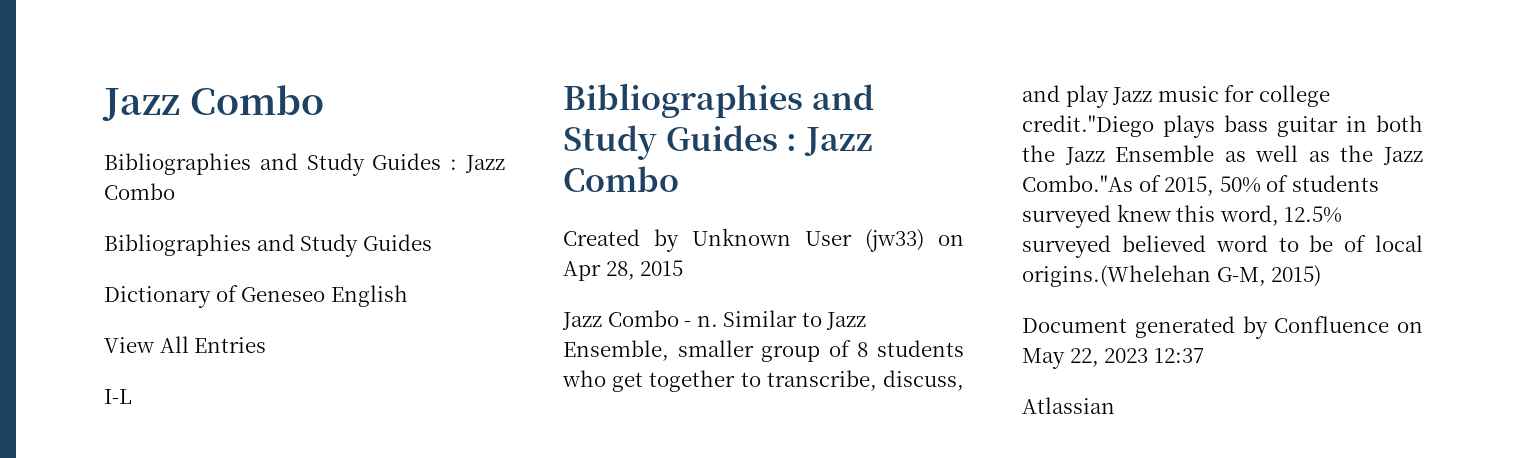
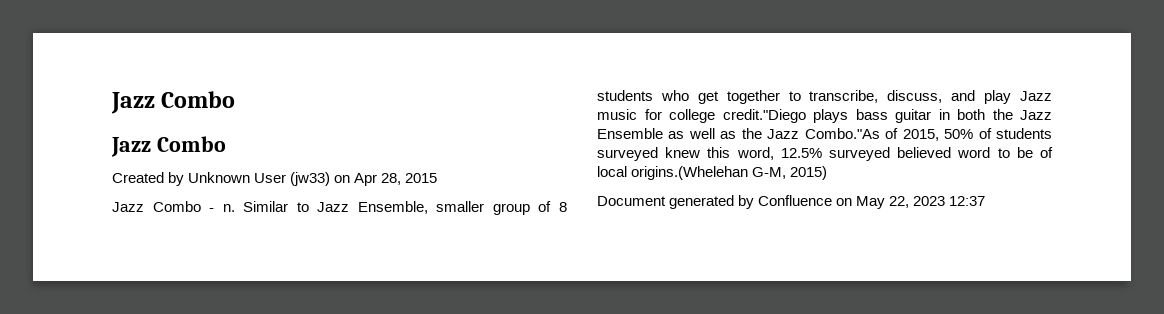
[102,85,324,121] [104,153,506,176] [104,183,175,200] [104,234,432,257] [104,285,408,308] [104,336,267,353] [104,389,132,404] [563,83,874,118] [563,125,798,160] Jazz Combo // Bibliographies and Study Guides : Jazz Combo // Bibliographies and Study Guides // Dictionary of Geneseo English // View All Entries // I-L // Bibliographies and Study Guides : -> [111,91,236,114] Jazz Combo //
[1022,397,1115,414] // Atlassian -> (986, 201) none

